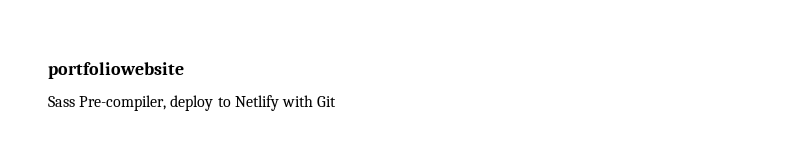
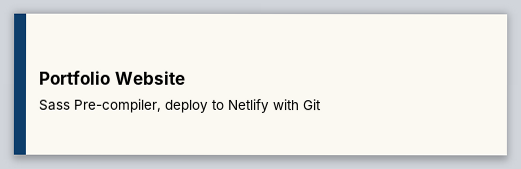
[48,62,184,79] portfoliowebsite -> [38,70,186,85] Portfolio Website

